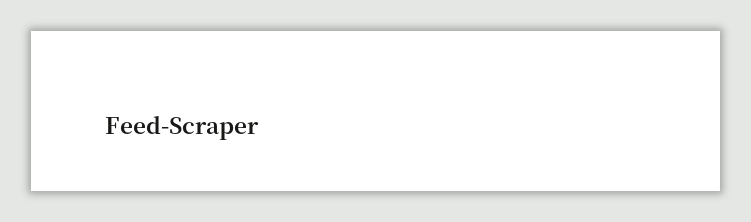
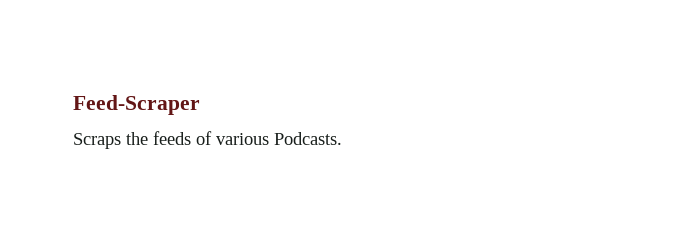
(259, 128) none -> [73,131,342,149] // Scraps the feeds of various Podcasts.

